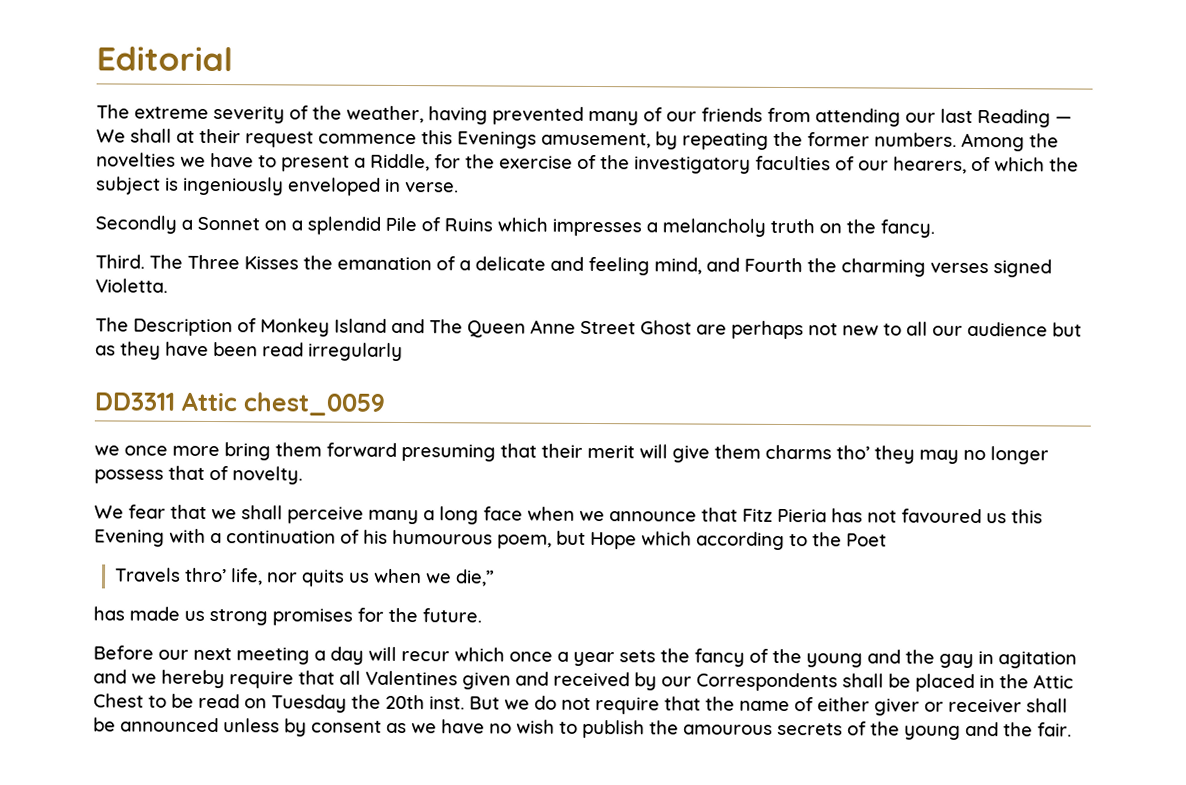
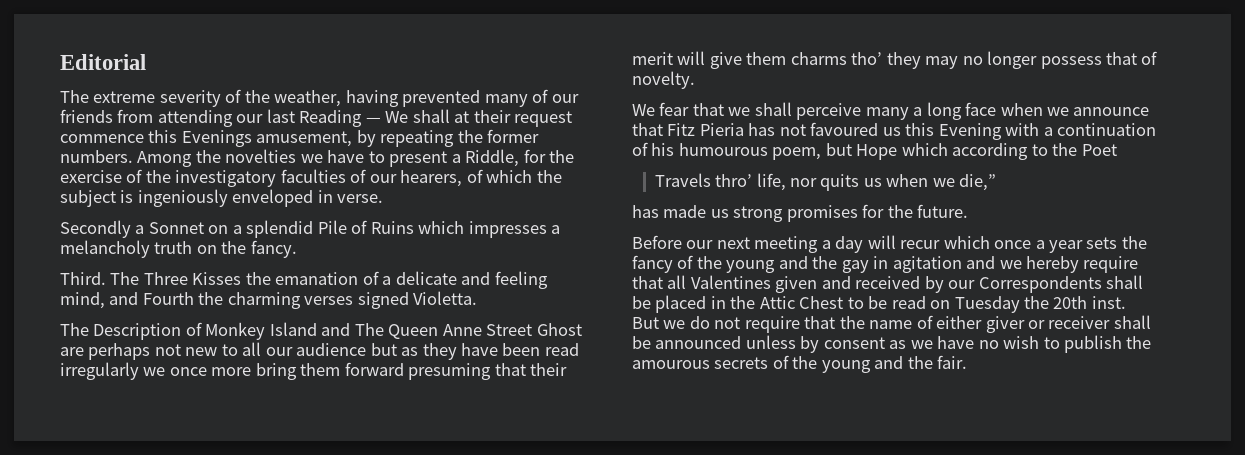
[94,391,385,416] // DD3311 Attic chest_0059 // -> (139, 371) none

